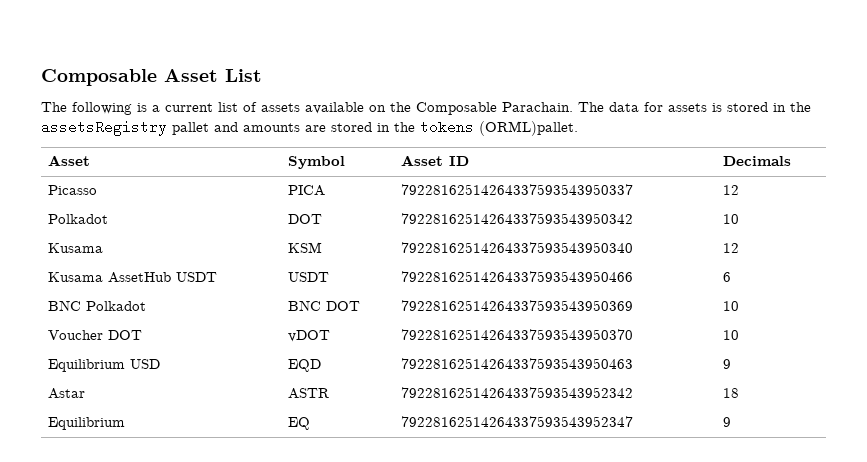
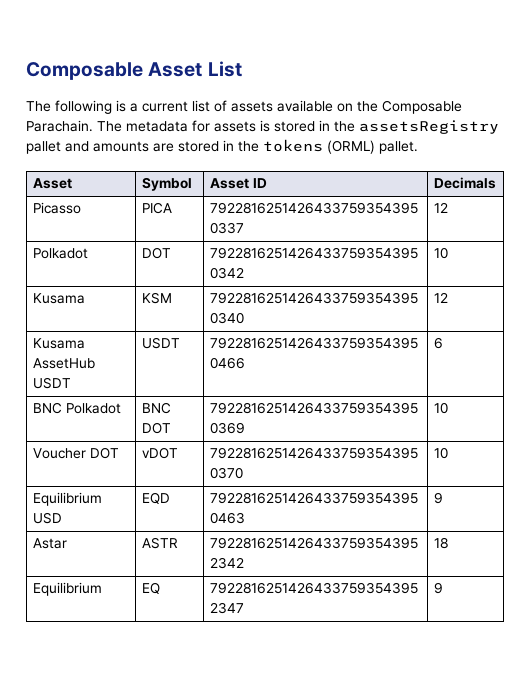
[609,102,639,112] data -> [126,121,188,132] metadata
[479,121,578,136] (ORML)pallet. -> [327,140,418,154] (ORML) pallet.

